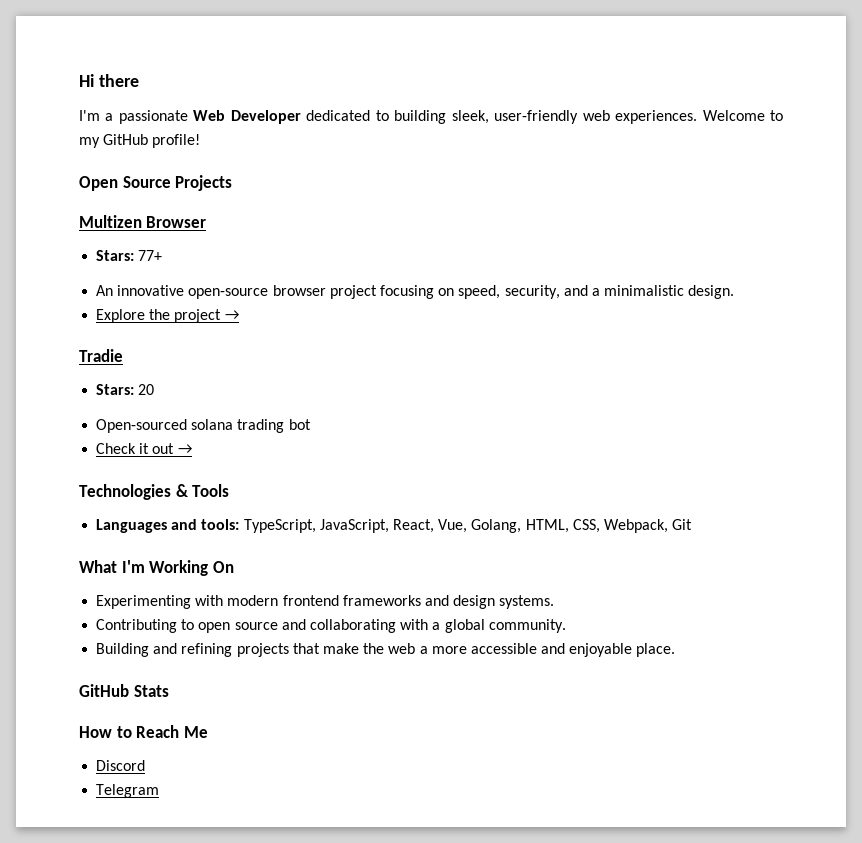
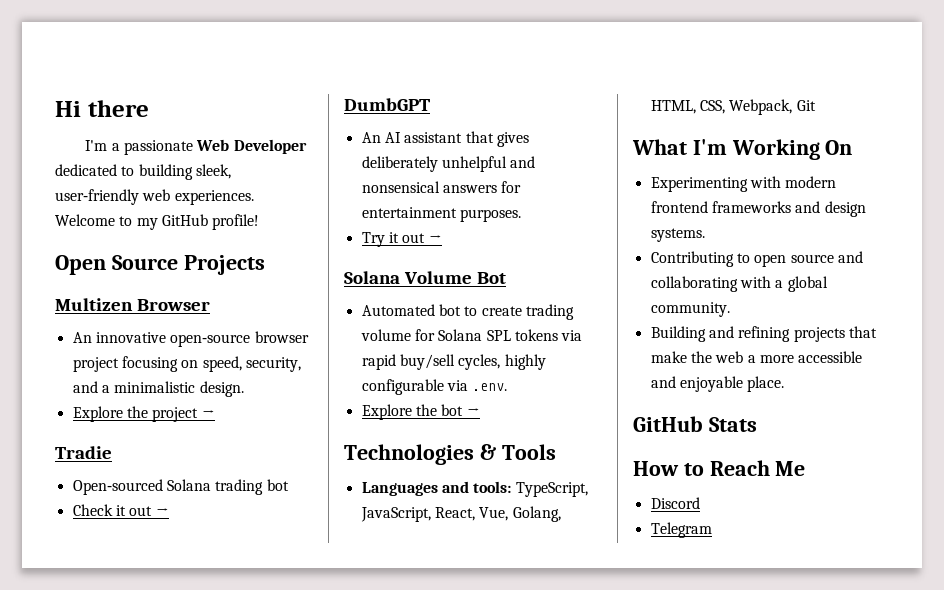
[96,250,163,261] // Stars: 77+ -> (210, 305) none
[96,384,155,395] // Stars: 20 -> (112, 452) none
[191,419,234,430] solana -> [166,479,211,491] Solana
(192, 449) none -> [344,98,430,111] [361,131,529,147] [361,156,536,172] [361,181,522,193] [361,207,521,222] [361,232,442,247] [344,271,506,284] [361,304,574,320] [360,329,583,341] [361,354,546,370] [361,379,508,395] [361,404,480,420] // DumbGPT // An AI assistant that gives deliberately unhelpful and nonsensical answers for entertainment purposes. // Try it out → // Solana Volume Bot // Automated bot to create trading volume for Solana SPL tokens via rapid buy/sell cycles, highly configurable via .env. // Explore the bot →

